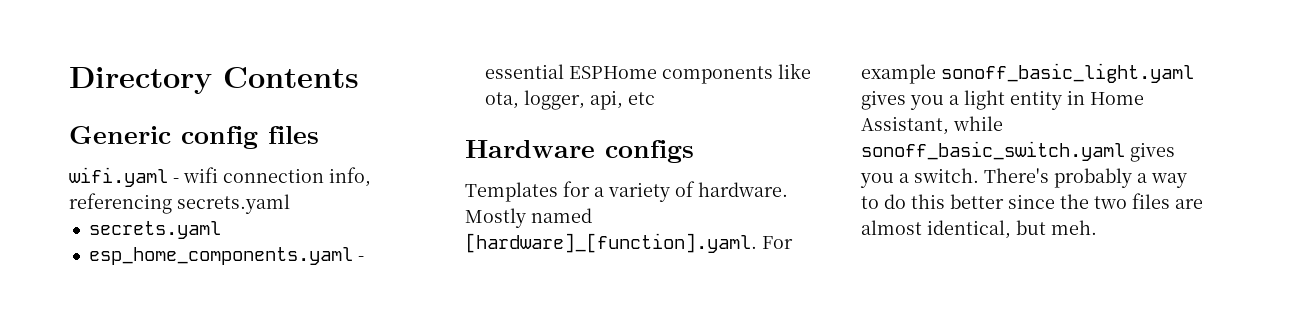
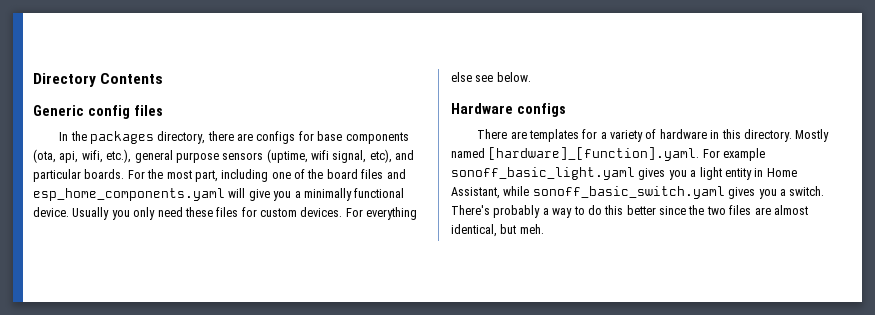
[69,167,371,187] [69,193,290,214] [88,221,221,239] [88,247,364,265] [484,63,811,84] [484,90,655,110] wifi.yaml - wifi connection info, referencing secrets.yaml // secrets.yaml // esp_home_components.yaml - essential ESPHome components like ota, logger, api, etc -> [59,131,409,144] [33,149,415,163] [33,169,406,182] [33,188,405,201] [33,207,418,220] [451,72,531,82] In the packages directory, there are configs for base components (ota, api, wifi, etc.), general purpose sensors (uptime, wifi signal, etc), and particular boards. For the most part, including one of the board files and esp_home_components.yaml will give you a minimally functional device. Usually you only need these files for custom devices. For everything else see below.
[465,182,558,202] Templates -> [477,129,579,142] There are templates
[698,182,788,197] hardware. -> [659,129,792,142] hardware in this directory.

